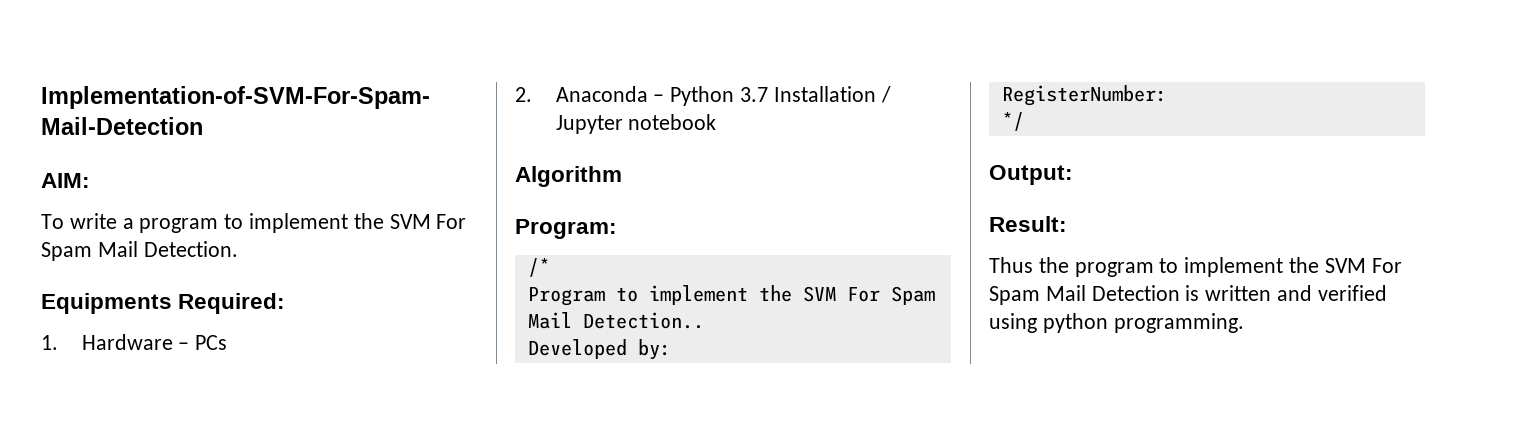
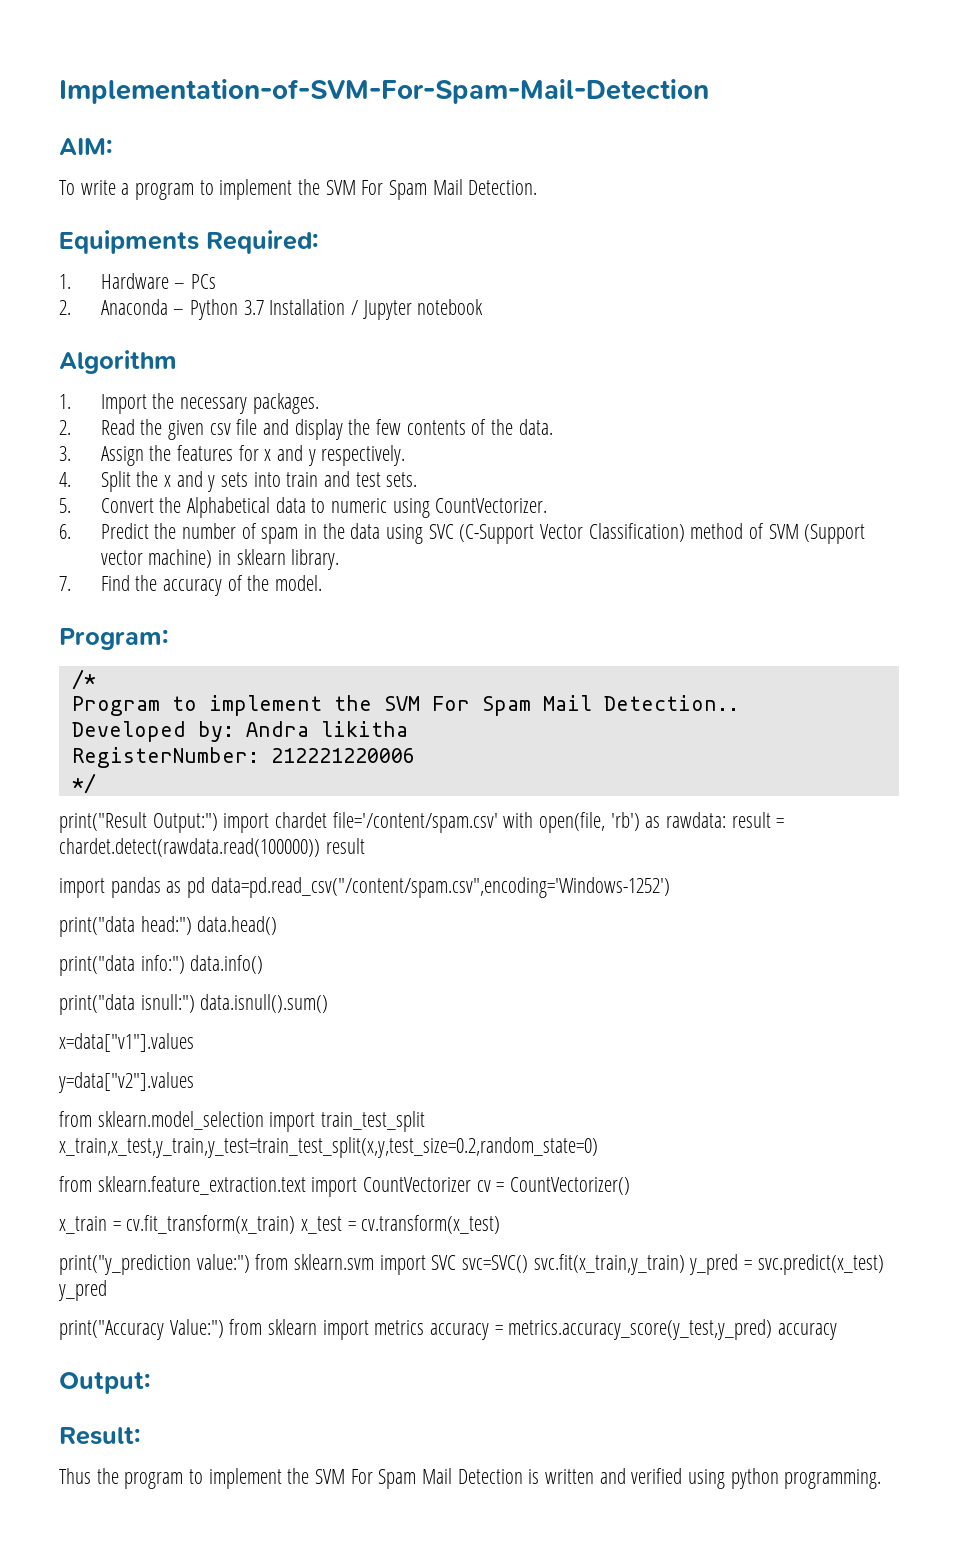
(622, 176) none -> [59,393,319,414] [59,419,553,440] [59,445,406,466] [59,471,418,492] [59,497,548,518] [59,523,866,544] [100,549,340,570] [59,575,322,596] // 1. Import the necessary packages. // 2. Read the given csv file and display the few contents of the data. // 3. Assign the features for x and y respectively. // 4. Split the x and y sets into train and test sets. // 5. Convert the Alphabetical data to numeric using CountVectorizer. // 6. Predict the number of spam in the data using SVC (C-Support Vector Classification) method of SVM (Support vector machine) in sklearn library. // 7. Find the accuracy of the model.
(671, 349) none -> [245,721,408,737] Andra likitha
(1167, 95) none -> [270,748,415,763] 212221220006
(1024, 121) none -> [59,812,785,833] [59,838,365,857] [59,877,670,898] [59,916,278,937] [59,955,264,976] [59,994,329,1015] [59,1033,194,1052] [58,1072,194,1093] [59,1111,426,1132] [59,1137,598,1158] [59,1176,631,1197] [59,1215,501,1234] [59,1254,884,1275] [58,1280,107,1301] [59,1319,838,1340] // print("Result Output:") import chardet file='/content/spam.csv' with open(file, 'rb') as rawdata: result = chardet.detect(rawdata.read(100000)) result // import pandas as pd data=pd.read_csv("/content/spam.csv",encoding='Windows-1252') // print("data head:") data.head() // print("data info:") data.info() // print("data isnull:") data.isnull().sum() // x=data["v1"].values // y=data["v2"].values // from sklearn.model_selection import train_test_split x_train,x_test,y_train,y_test=train_test_split(x,y,test_size=0.2,random_state=0) // from sklearn.feature_extraction.text import CountVectorizer cv = CountVectorizer() // x_train = cv.fit_transform(x_train) x_test = cv.transform(x_test) // print("y_prediction value:") from sklearn.svm import SVC svc=SVC() svc.fit(x_train,y_train) y_pred = svc.predict(x_test) y_pred // print("Accuracy Value:") from sklearn import metrics accuracy = metrics.accuracy_score(y_test,y_pred) accuracy

